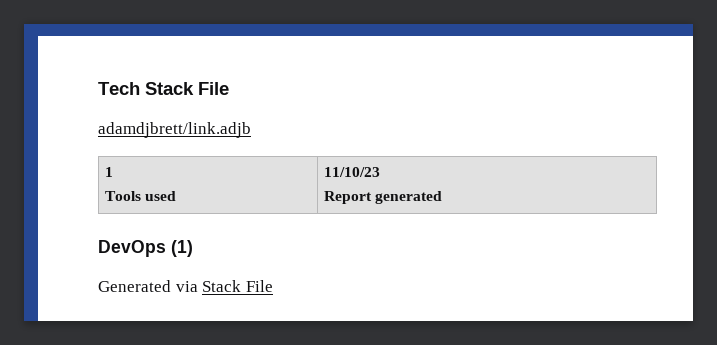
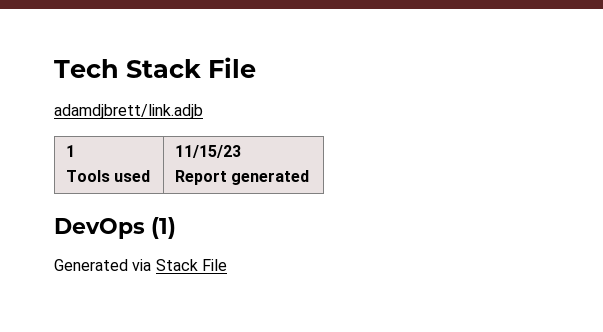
[323,167,380,177] 11/10/23 -> [174,145,241,158] 11/15/23

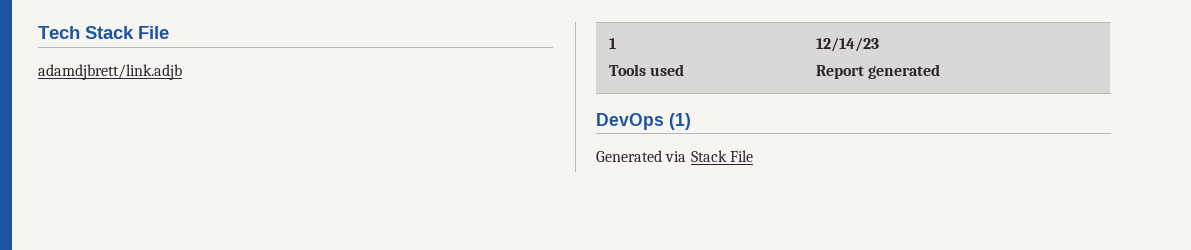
[174,145,241,158] 11/15/23 -> [815,37,879,52] 12/14/23

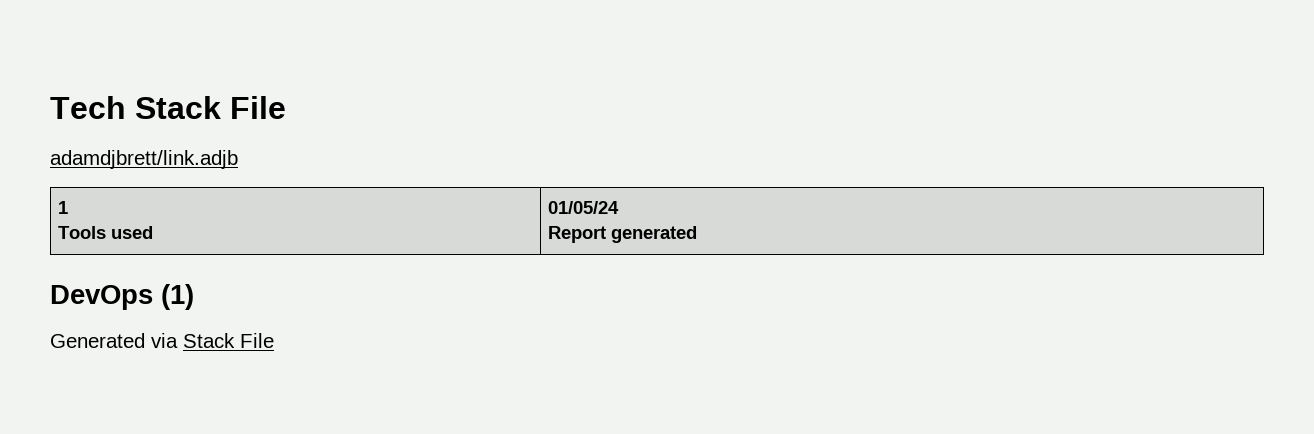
[815,37,879,52] 12/14/23 -> [548,201,620,214] 01/05/24

